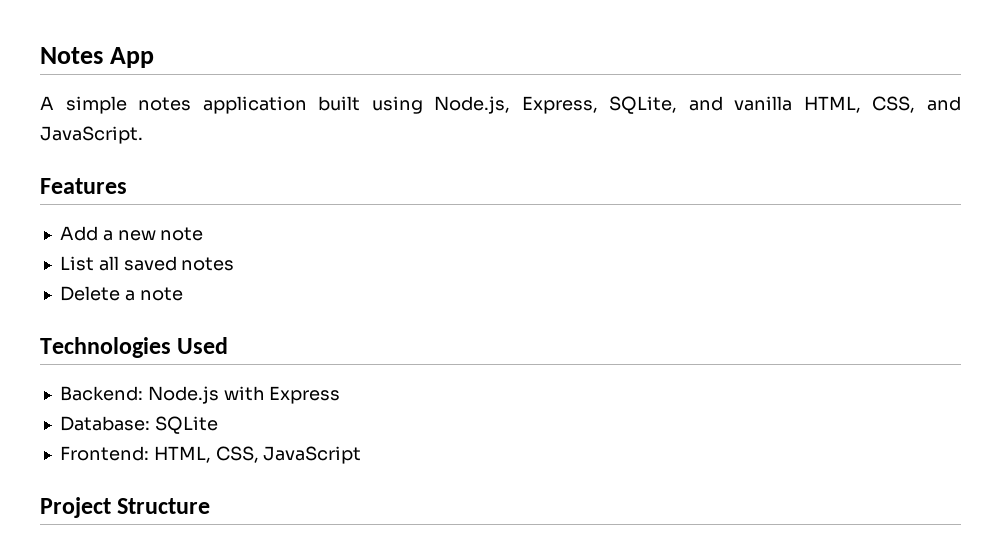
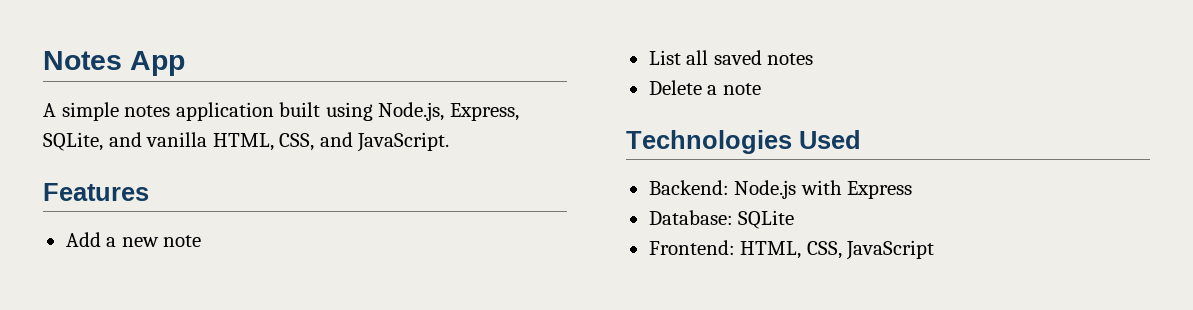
[40,497,211,518] // Project Structure -> (935, 250) none

